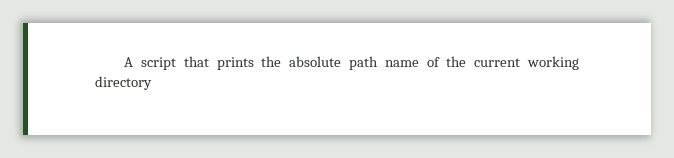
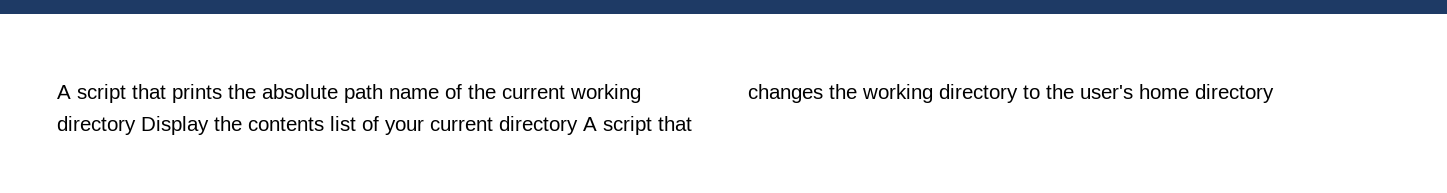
(152, 83) none -> [141,116,692,135] [748,84,1274,103] Display the contents list of your current directory A script that changes the working directory to the user's home directory

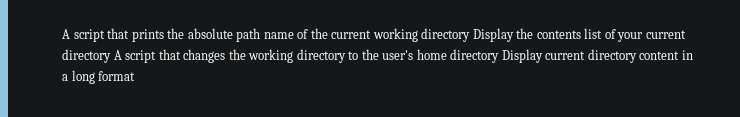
(1274, 93) none -> [501,49,693,63] [62,70,136,84] Display current directory content in a long format

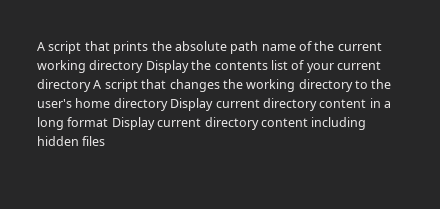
(136, 76) none -> [111,117,367,130] [37,136,106,146] Display current directory content including hidden files

